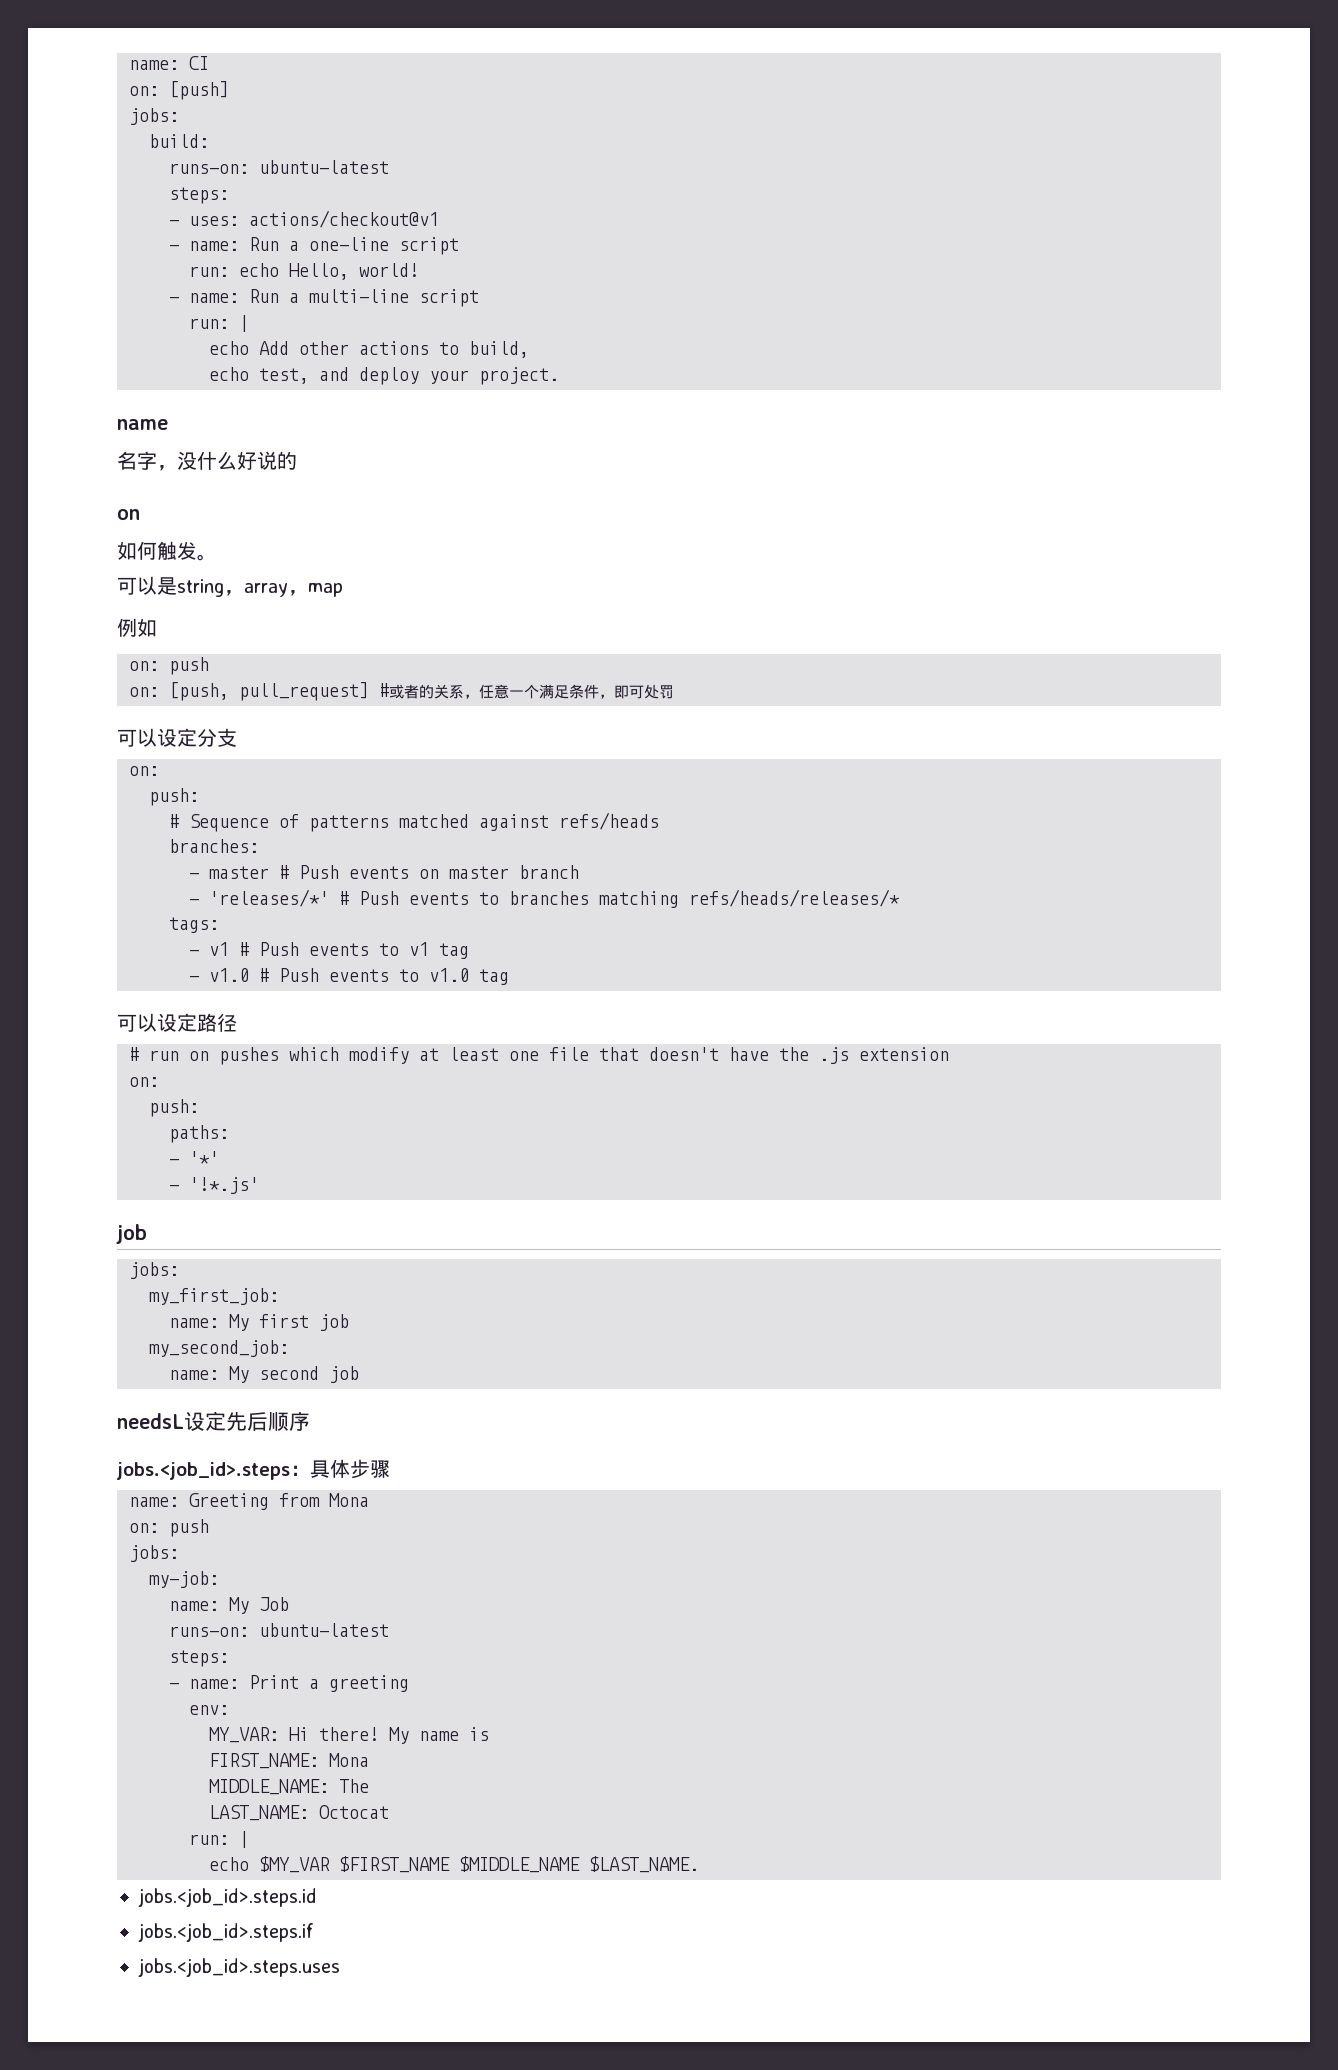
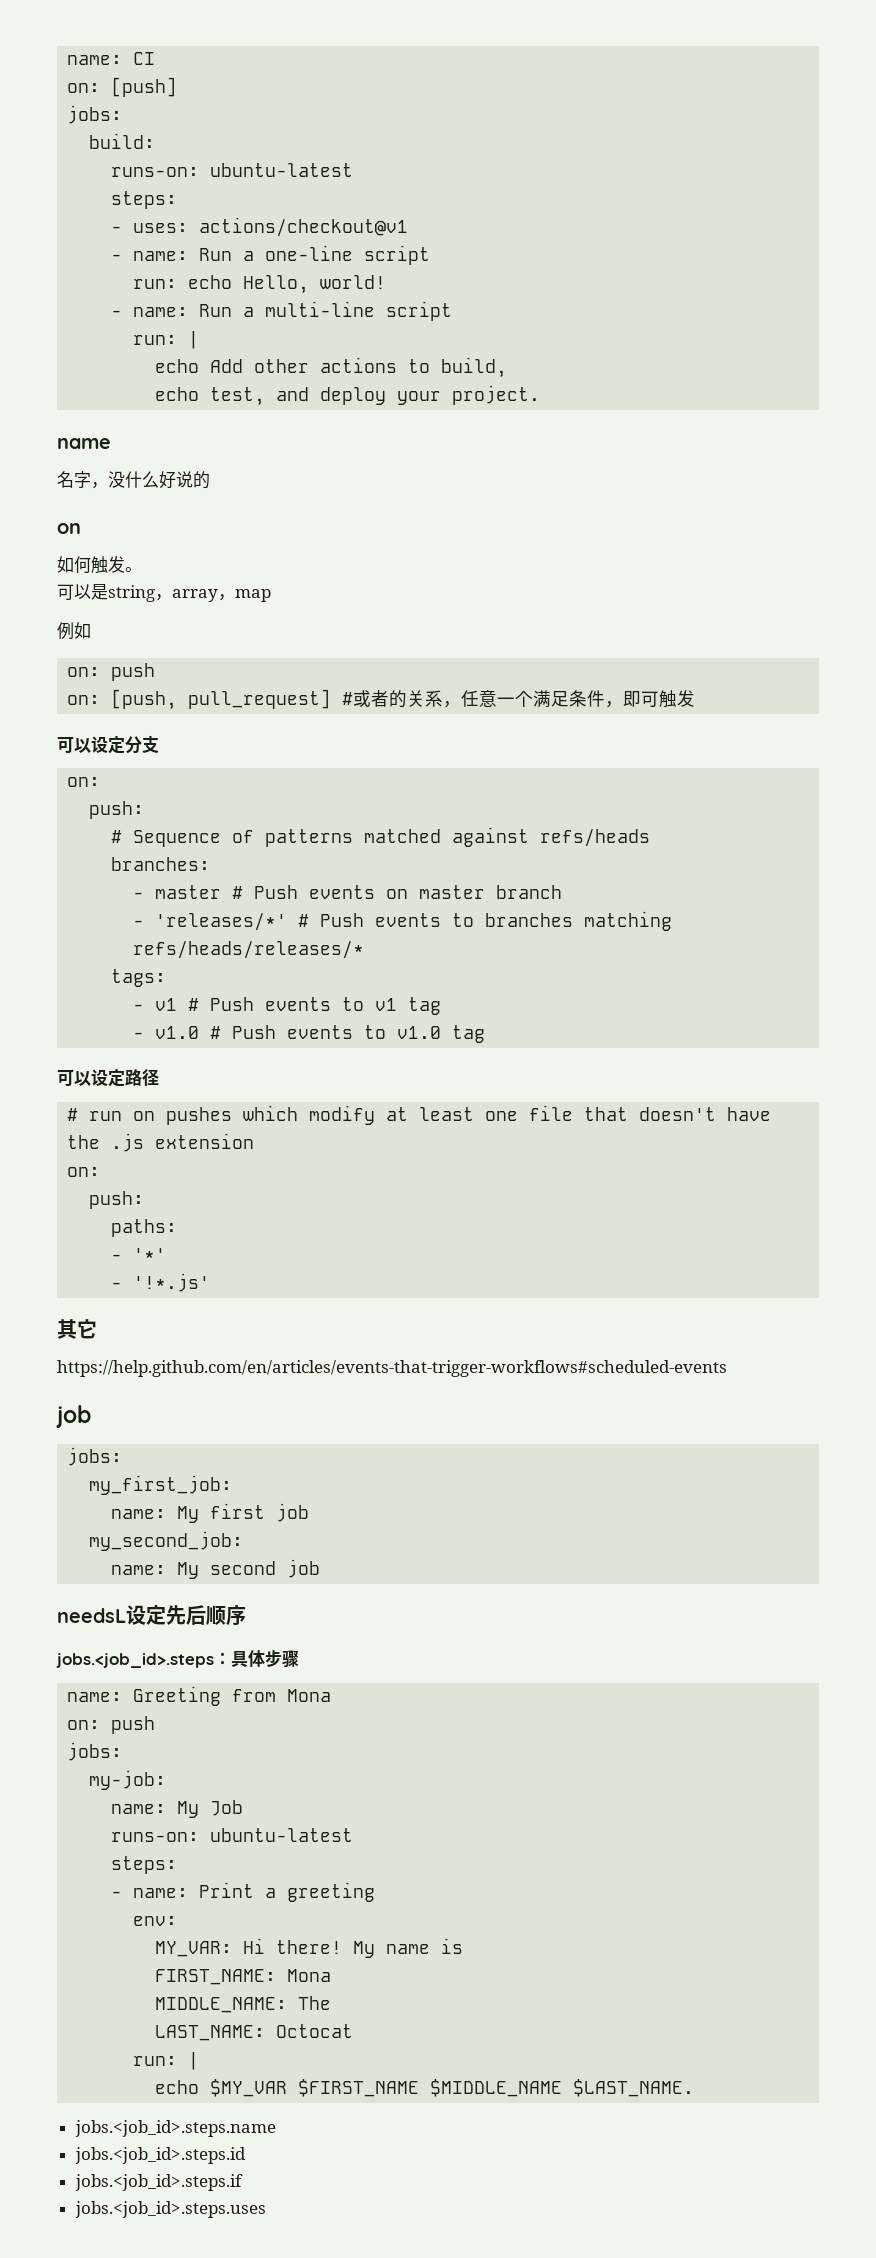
[644,684,674,699] 处罚 -> [659,690,696,708] 触发
(259, 1185) none -> [57,1319,97,1339] [57,1360,727,1377] // 其它 // https://help.github.com/en/articles/events-that-trigger-workflows#scheduled-events
(699, 1864) none -> [74,2120,276,2137] // jobs.<job_id>.steps.name

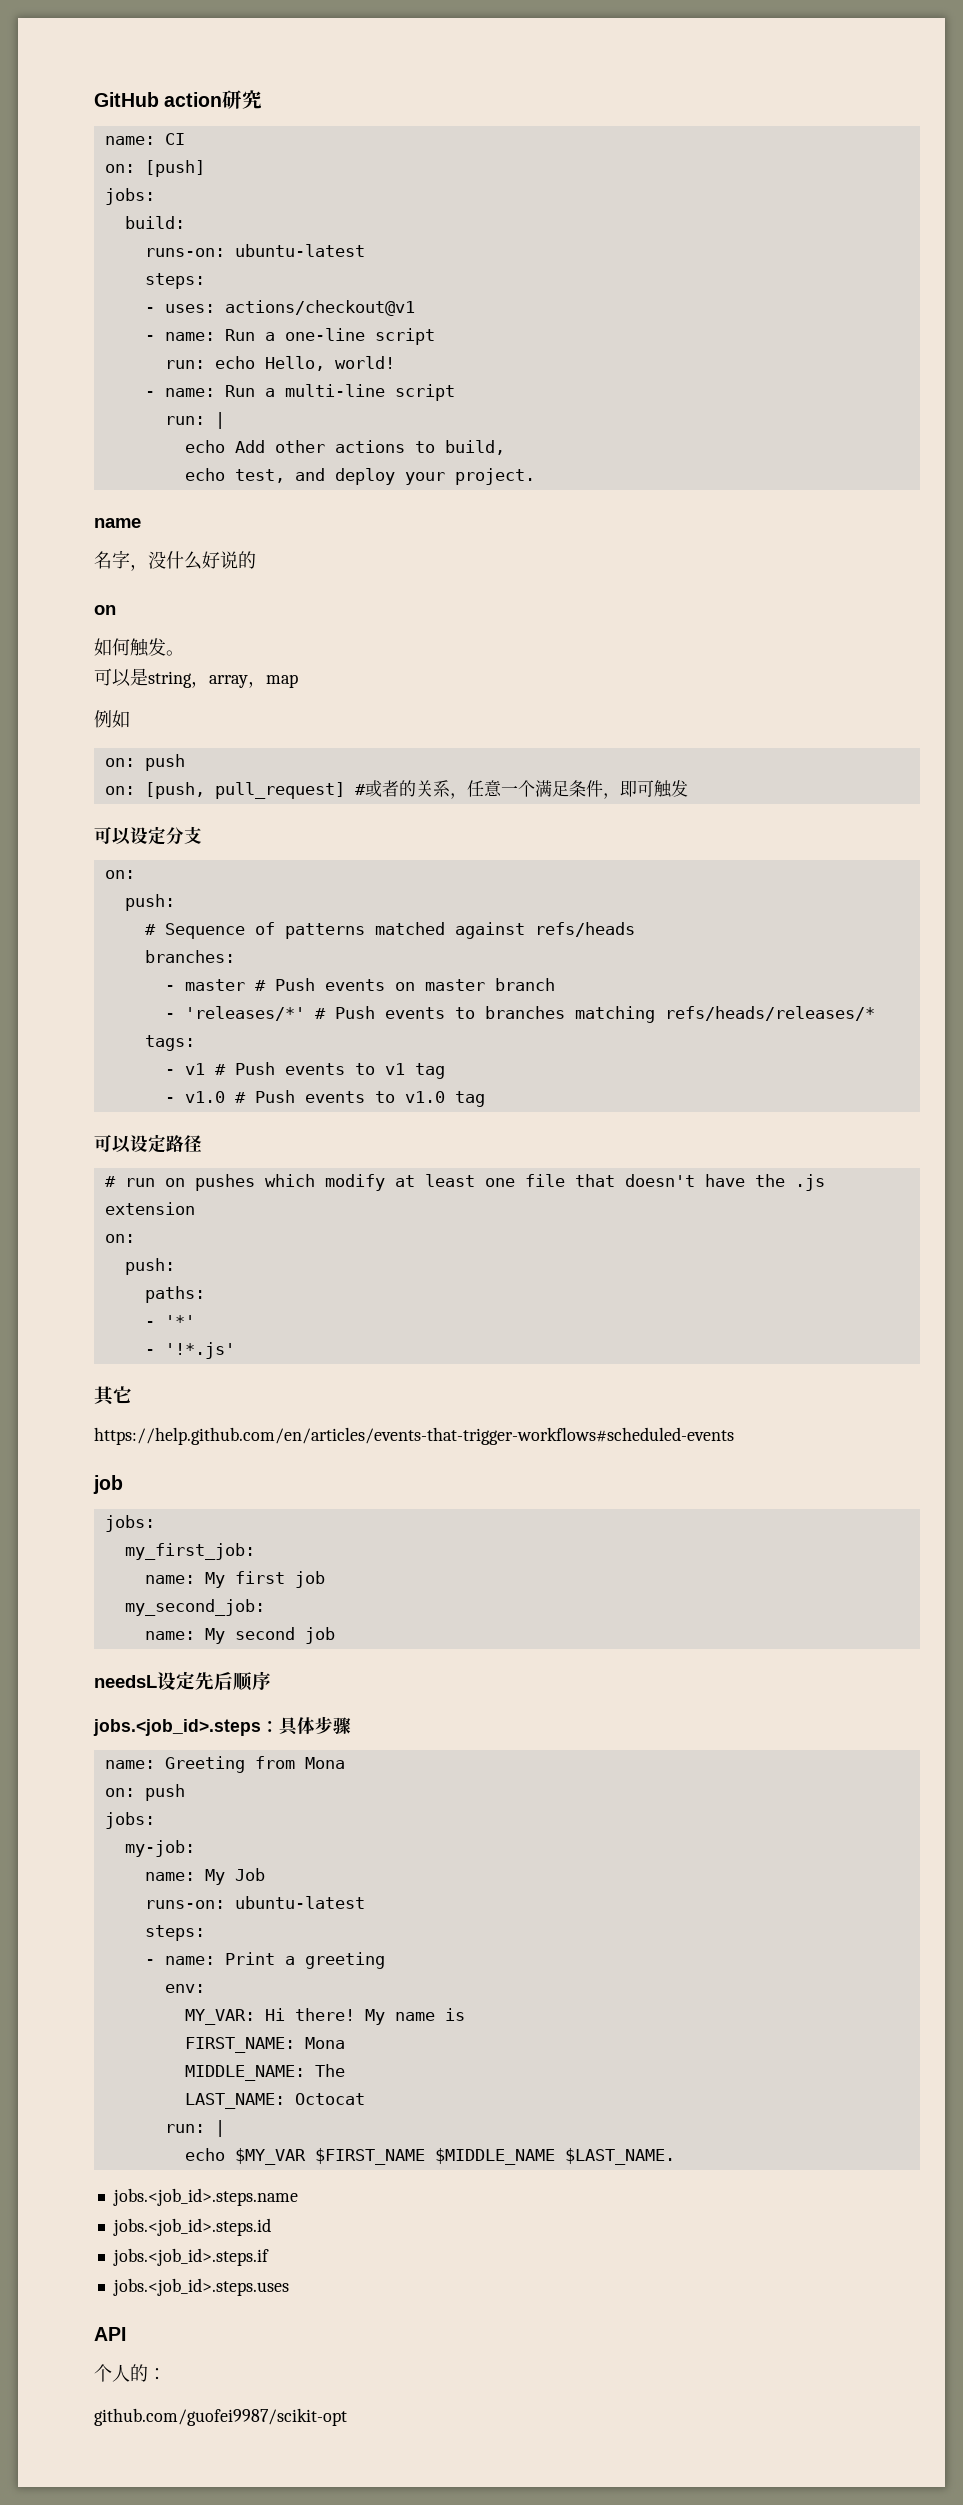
(67, 60) none -> [94,90,263,109] GitHub action研究 //
(266, 2209) none -> [94,2327,126,2341] [94,2364,166,2382] [94,2408,347,2426] // API // 个人的： // github.com/guofei9987/scikit-opt

